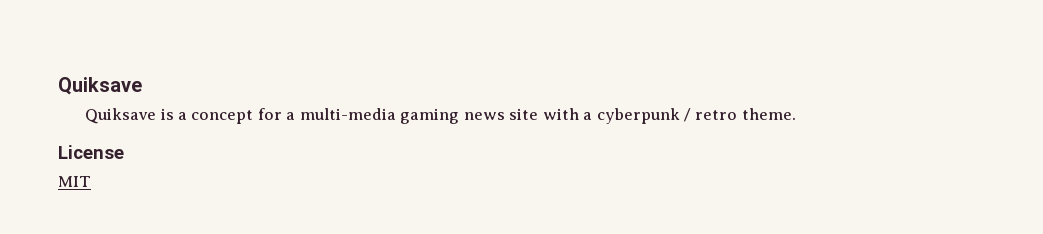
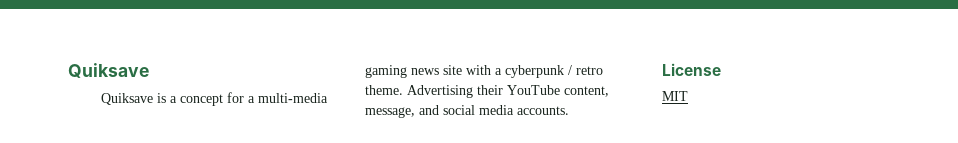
(796, 114) none -> [407,85,609,98] [365,105,569,118] Advertising their YouTube content, message, and social media accounts.

